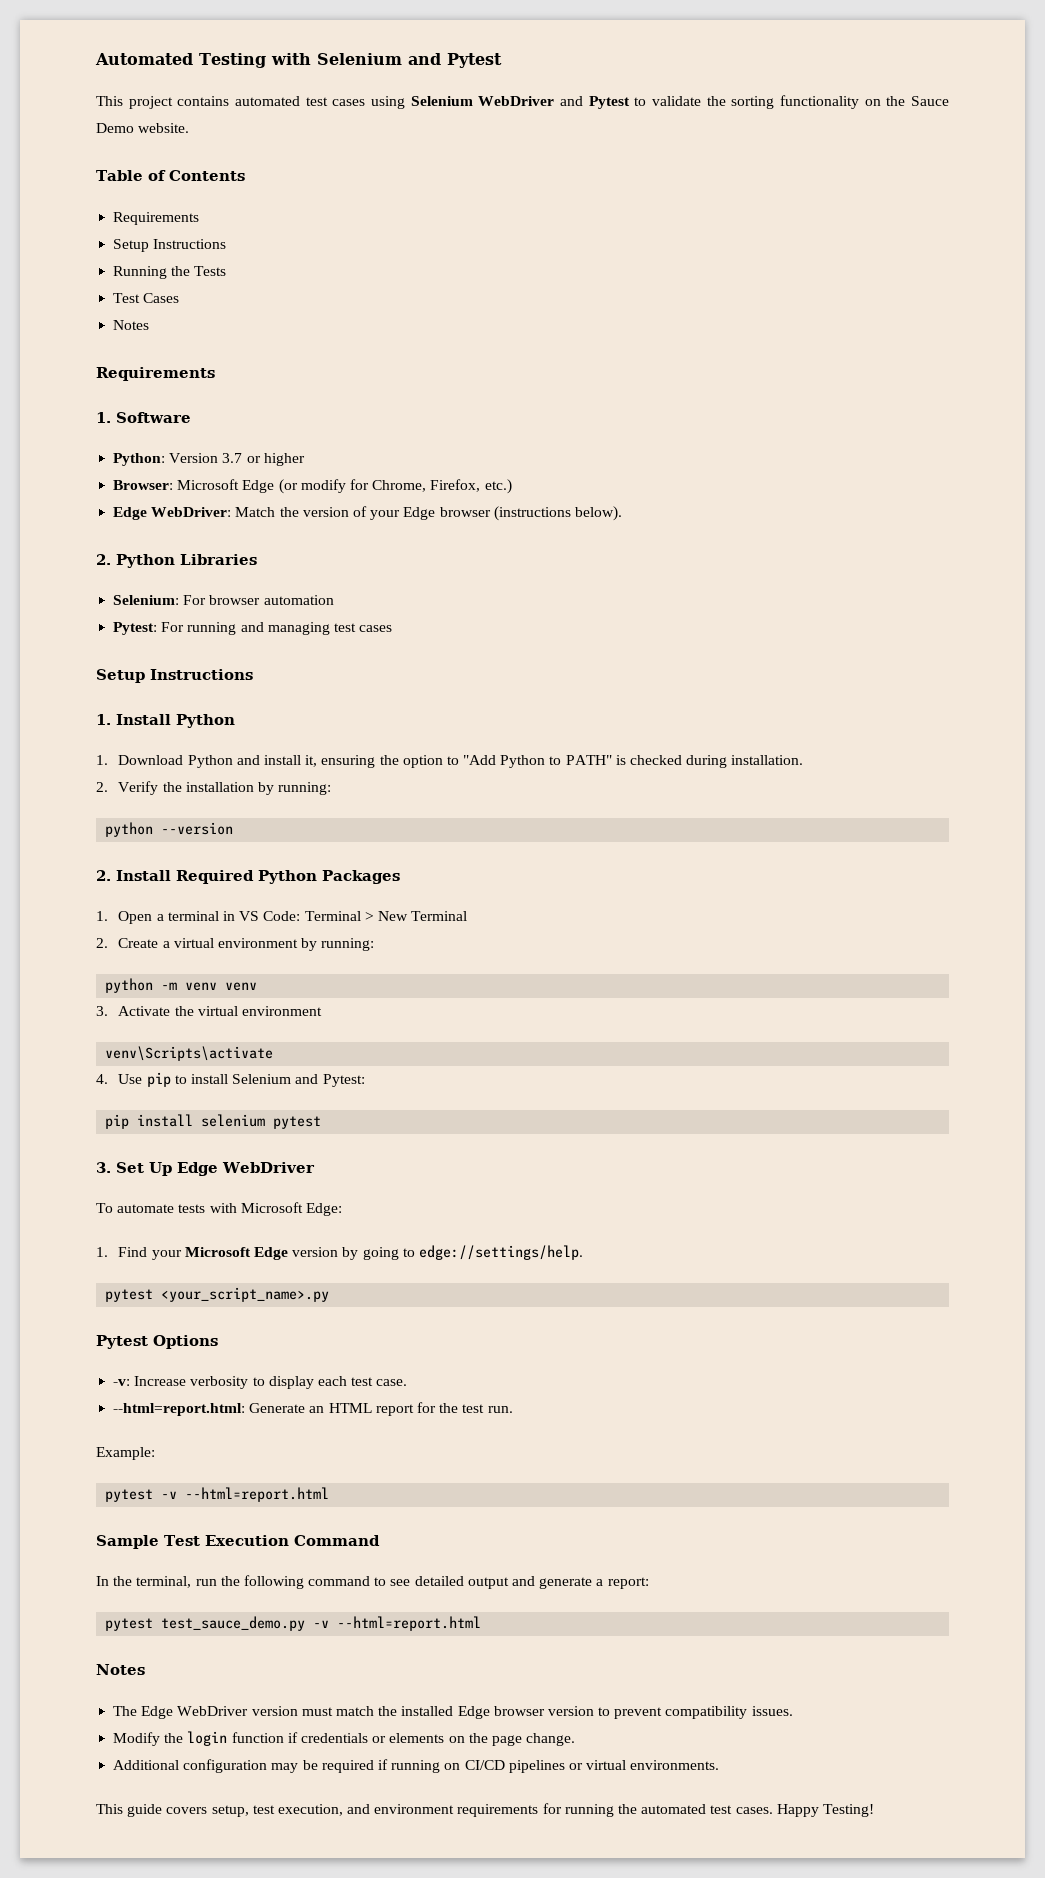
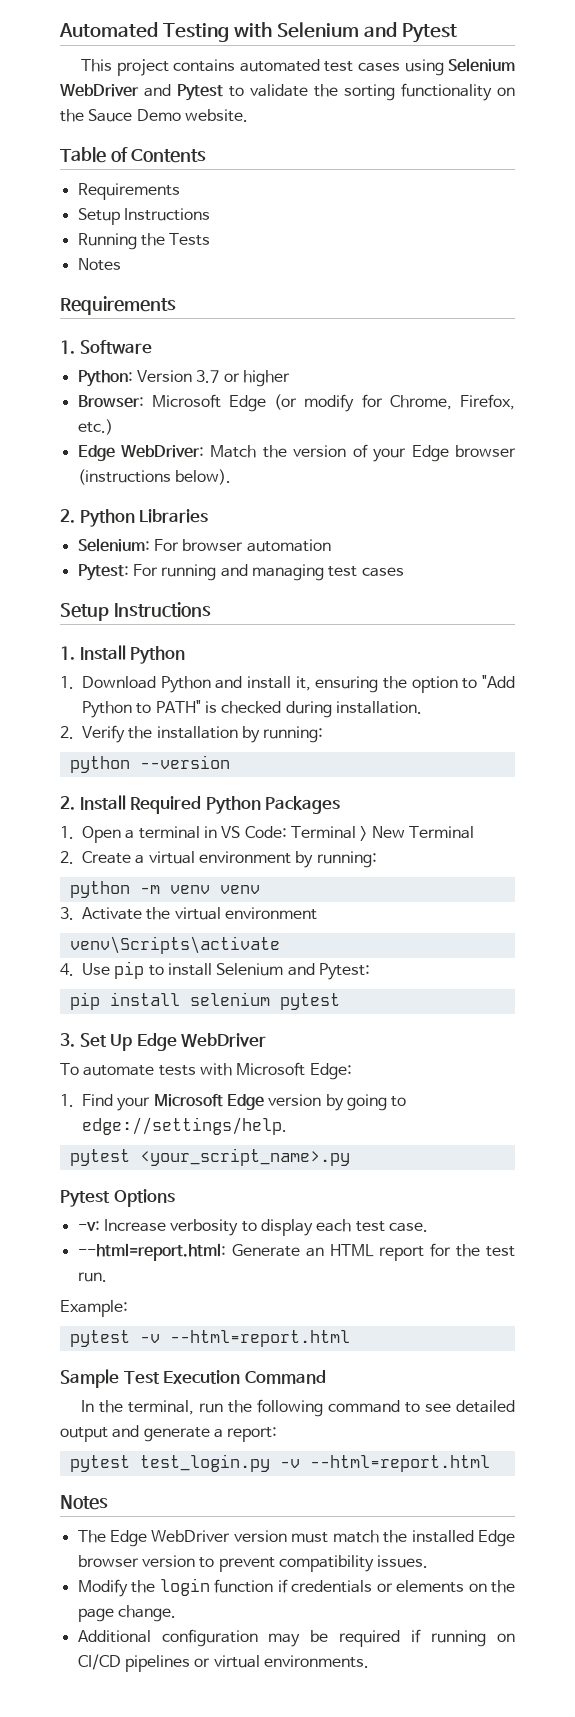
[113,293,180,303] // Test Cases -> (211, 239) none
[161,1616,306,1631] test_sauce_demo.py -> [139,1454,270,1472] test_login.py
[96,1803,874,1817] // This guide covers setup, test execution, and environment requirements for running the automated test cases. Happy Testing! -> (369, 1661) none

